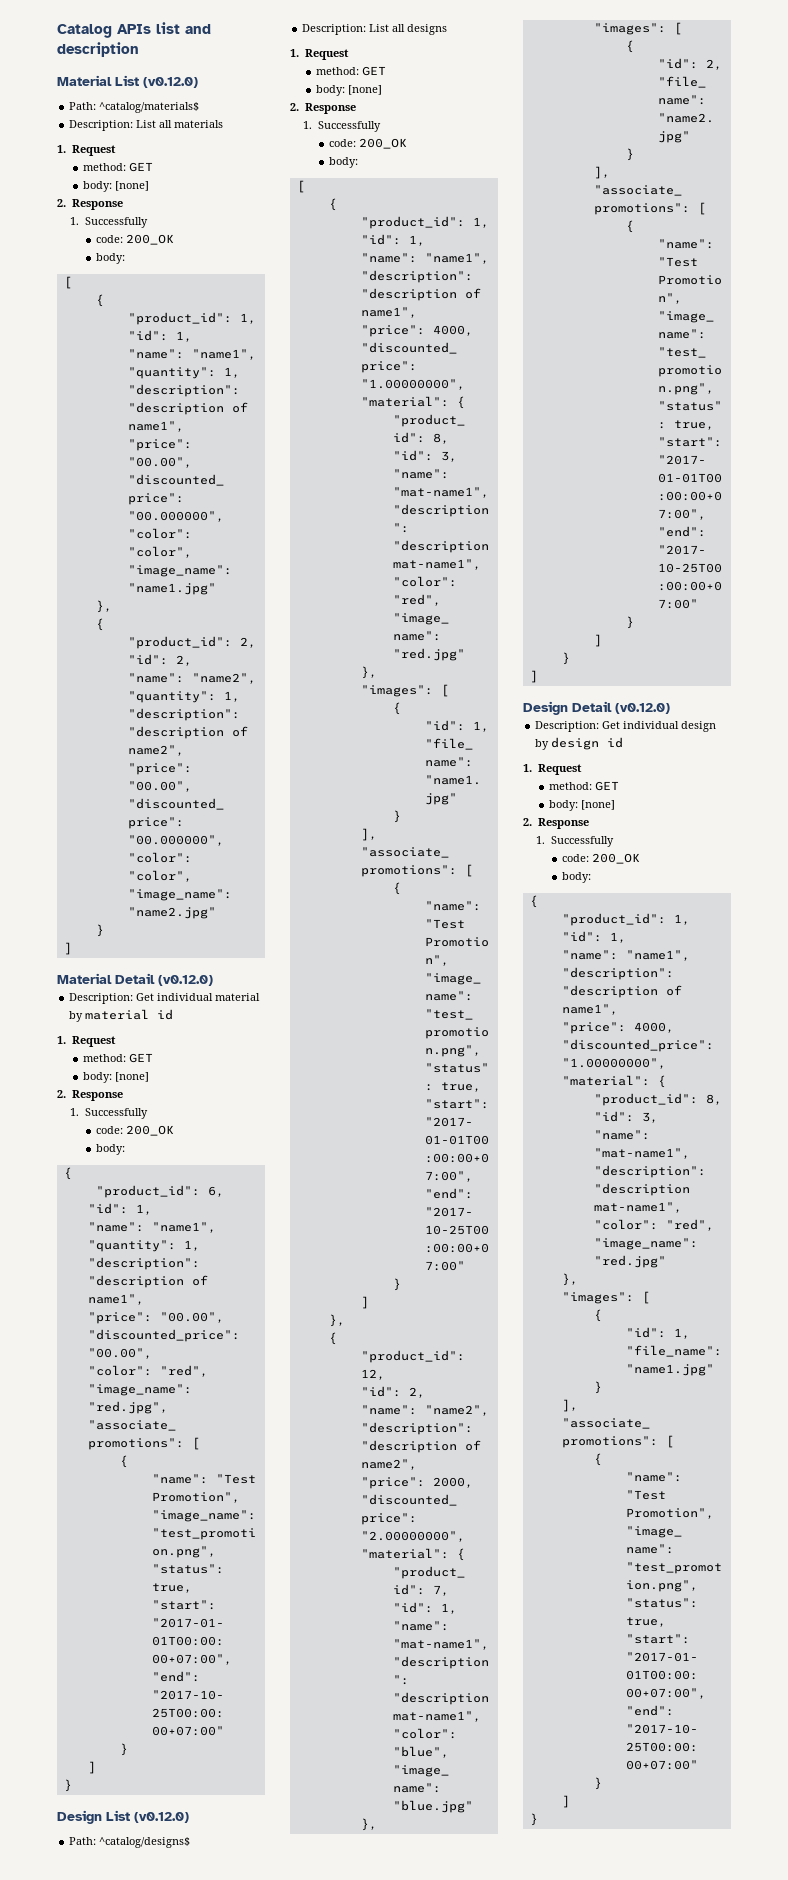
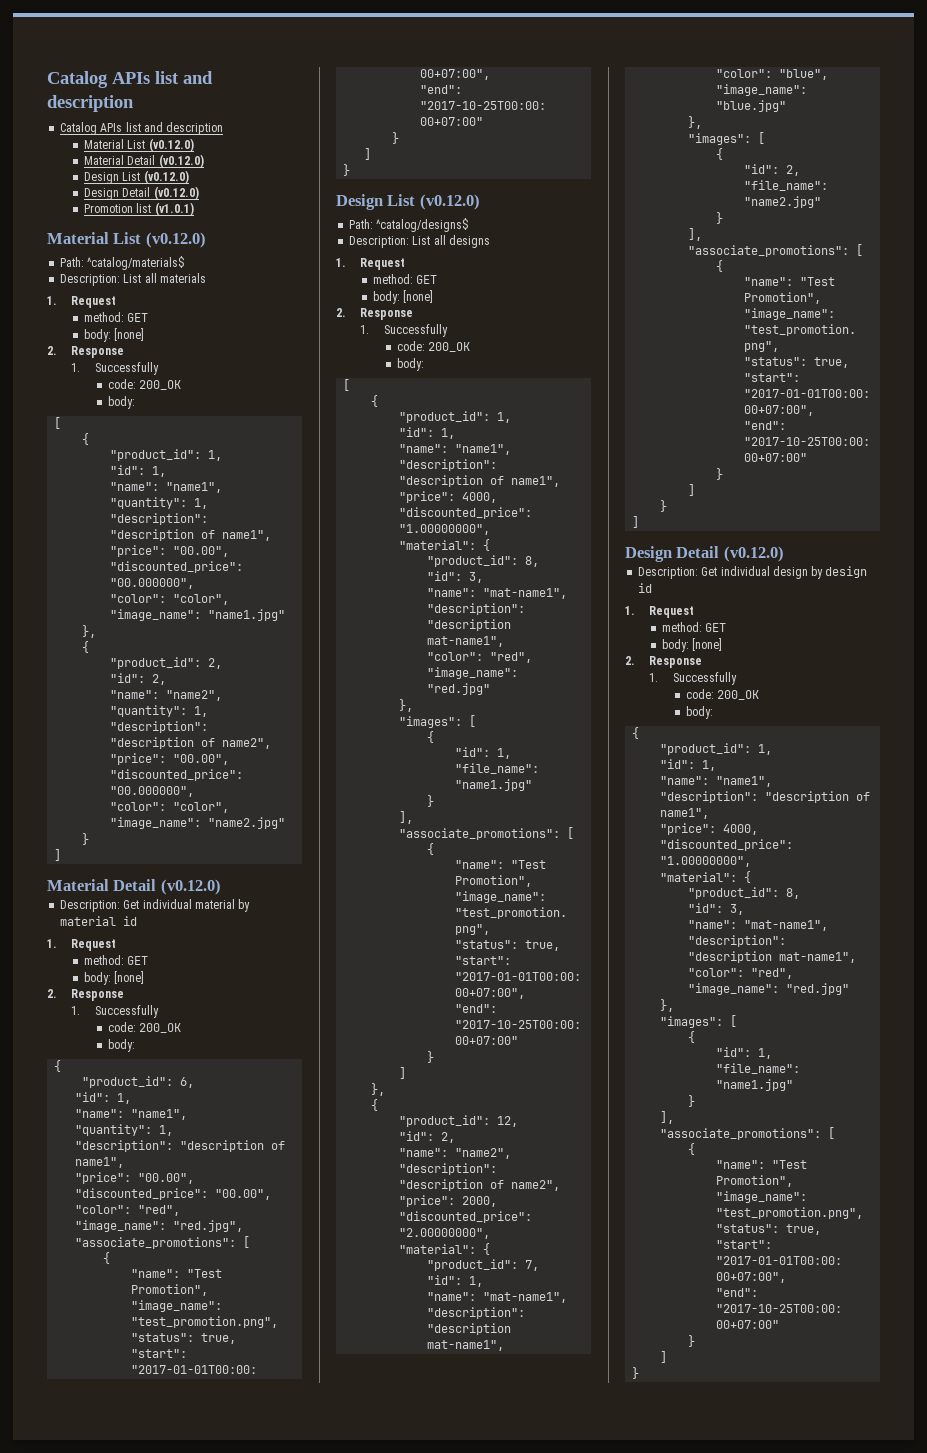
[57,22,211,38] [57,42,139,57] Catalog APIs list and description -> [47,71,213,88] [47,95,134,112] [60,122,224,135] [84,138,194,152] [84,154,204,168] [84,170,189,184] [84,186,199,200] [84,202,194,216] Catalog APIs list and description // Catalog APIs list and description // Material List (v0.12.0) // Material Detail (v0.12.0) // Design List (v0.12.0) // Design Detail (v0.12.0) // Promotion list (v1.0.1)

